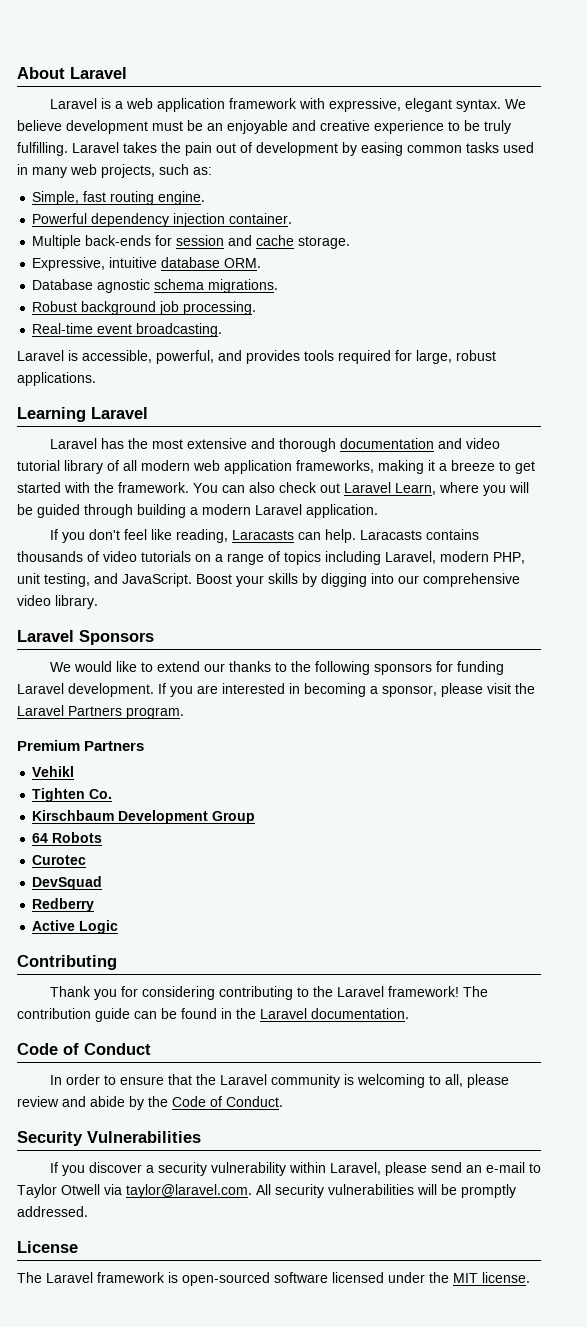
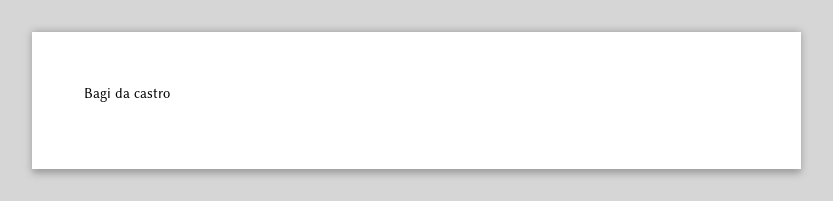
[17,67,127,79] [49,98,526,112] [17,120,511,134] [17,142,534,156] [17,164,212,178] [32,191,206,205] [32,213,293,227] [32,235,351,249] [32,257,262,271] [32,279,279,293] [32,301,257,315] [32,323,223,337] [17,350,496,364] [17,372,96,386] [17,407,148,422] [49,438,500,452] [17,460,535,474] [17,482,529,496] [17,504,378,518] [49,529,479,543] [17,551,525,565] [17,573,520,587] [17,595,98,609] [17,630,154,645] [49,661,504,675] [17,683,535,697] [17,705,184,719] [17,740,145,751] [32,766,75,777] [32,788,113,802] [32,810,256,824] [32,832,103,843] [32,855,87,865] [32,876,103,890] [32,898,95,912] [32,920,119,934] [17,955,117,970] [49,986,488,1000] [17,1008,409,1022] [17,1043,151,1055] [49,1074,509,1088] [17,1096,283,1110] [17,1131,201,1146] [49,1162,541,1176] [17,1184,516,1198] [17,1206,88,1217] [17,1241,78,1253] [17,1272,530,1286] About Laravel // Laravel is a web application framework with expressive, elegant syntax. We believe development must be an enjoyable and creative experience to be truly fulfilling. Laravel takes the pain out of development by easing common tasks used in many web projects, such as: // Simple, fast routing engine. // Powerful dependency injection container. // Multiple back-ends for session and cache storage. // Expressive, intuitive database ORM. // Database agnostic schema migrations. // Robust background job processing. // Real-time event broadcasting. // Laravel is accessible, powerful, and provides tools required for large, robust applications. // Learning Laravel // Laravel has the most extensive and thorough documentation and video tutorial library of all modern web application frameworks, making it a breeze to get started with the framework. You can also check out Laravel Learn, where you will be guided through building a modern Laravel application. // If you don't feel like reading, Laracasts can help. Laracasts contains thousands of video tutorials on a range of topics including Laravel, modern PHP, unit testing, and JavaScript. Boost your skills by digging into our comprehensive video library. // Laravel Sponsors // We would like to extend our thanks to the following sponsors for funding Laravel development. If you are interested in becoming a sponsor, please visit the Laravel Partners program. // Premium Partners // Vehikl // Tighten Co. // Kirschbaum Development Group // 64 Robots // Curotec // DevSquad // Redberry // Active Logic // Contributing // Thank you for considering contributing to the Laravel framework! The contribution guide can be found in the Laravel documentation. // Code of Conduct // In order to ensure that the Laravel community is welcoming to all, please review and abide by the Code of Conduct. // Security Vulnerabilities // If you discover a security vulnerability within Laravel, please send an e-mail to Taylor Otwell via taylor@laravel.com. All security vulnerabilities will be promptly addressed. // License // The Laravel framework is open-sourced software licensed under the MIT license. -> [84,88,170,102] Bagi da castro

